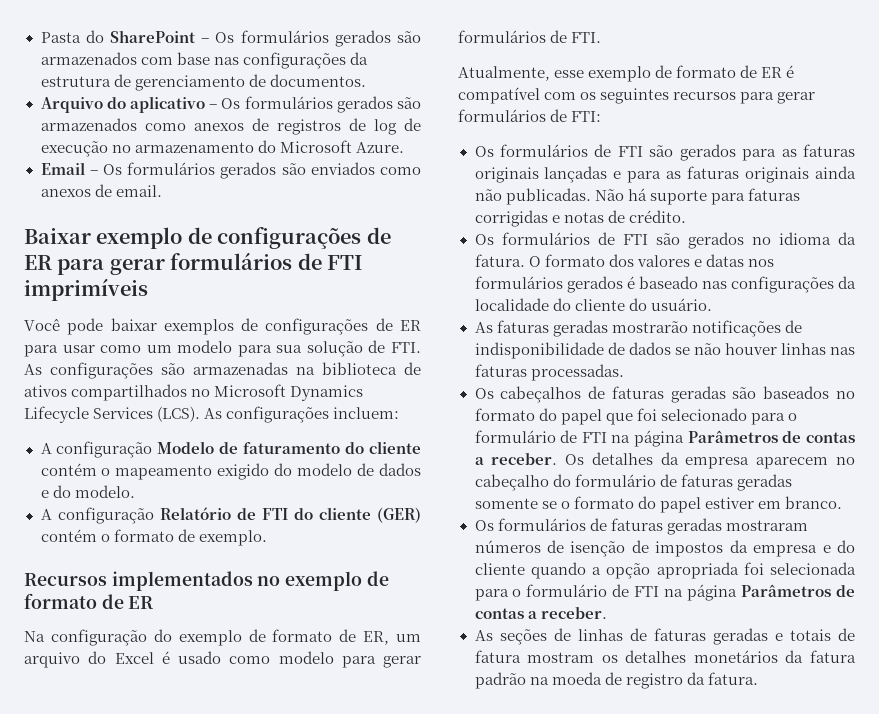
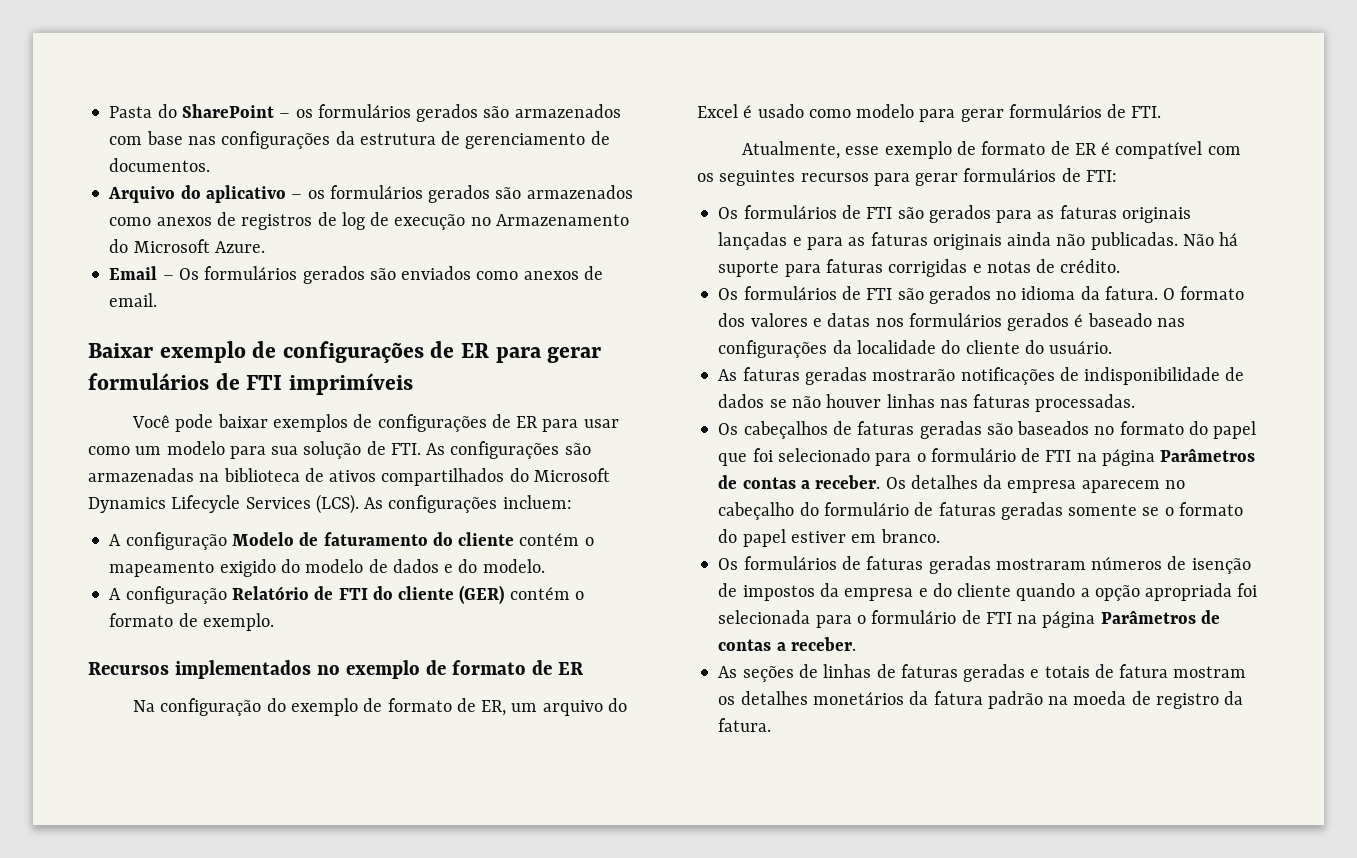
[215,32,235,43] Os -> [295,109,313,118] os
[221,98,241,109] Os -> [307,190,325,199] os
[134,142,254,153] armazenamento -> [495,214,629,226] Armazenamento
[191,389,211,397] no -> [509,468,529,482] do

